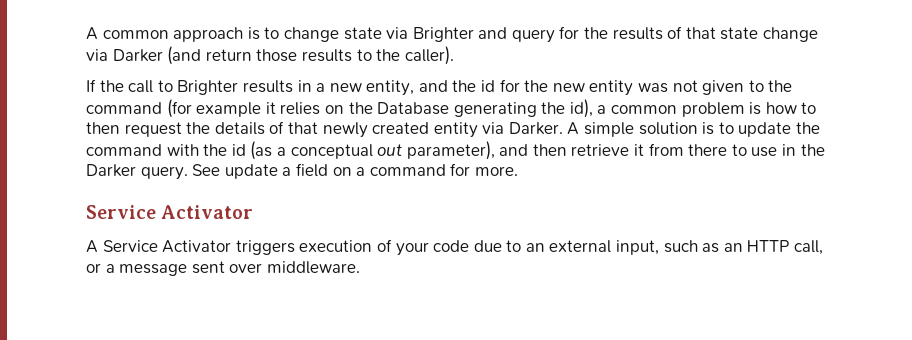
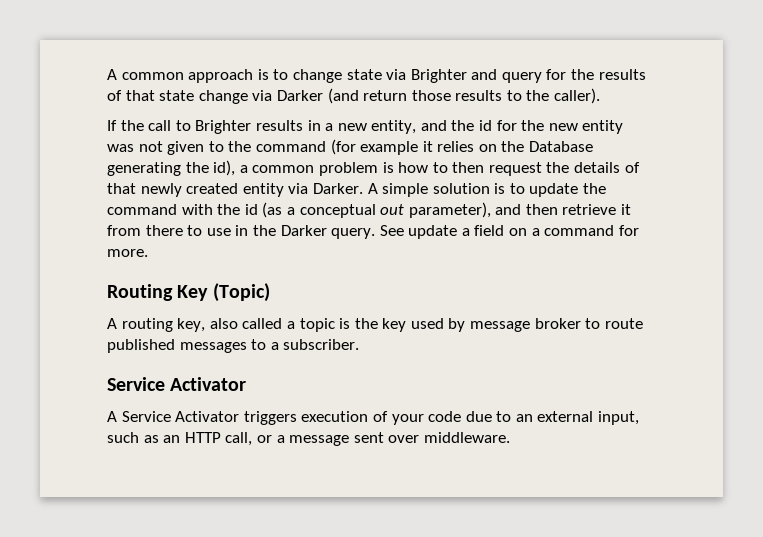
(518, 171) none -> [107,283,270,302] [107,318,643,332] [107,339,360,353] // Routing Key (Topic) // A routing key, also called a topic is the key used by message broker to route published messages to a subscriber.

